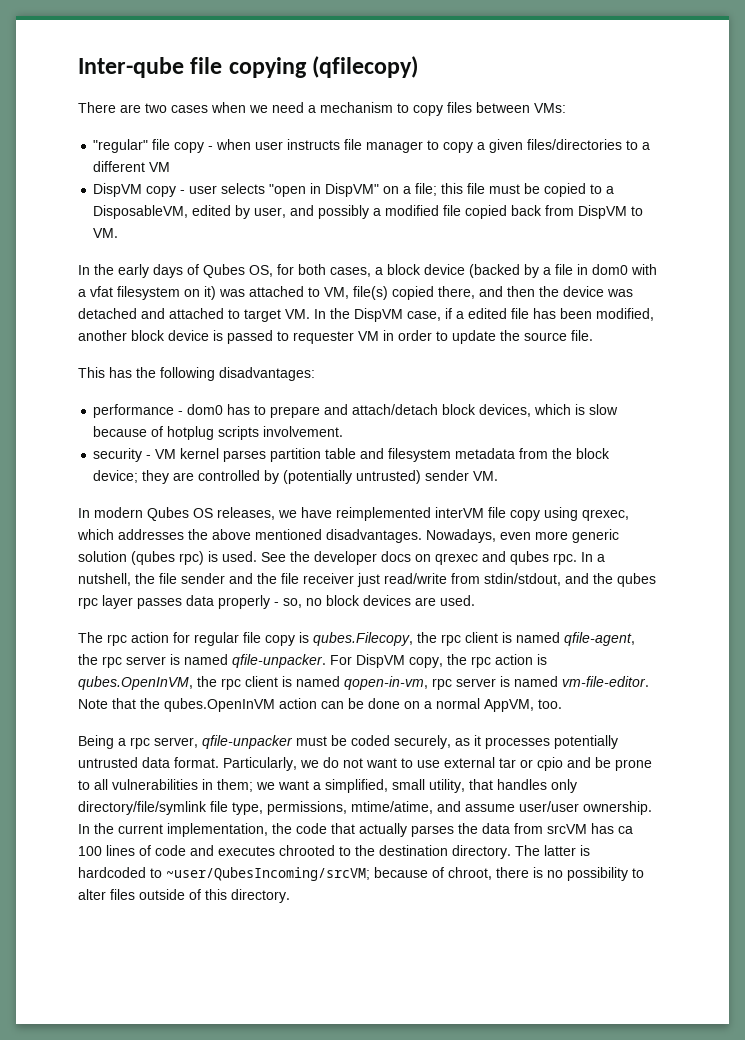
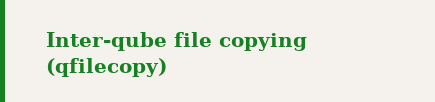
[78,102,566,116] [93,139,651,153] [93,161,171,172] [93,183,615,197] [93,205,644,219] [93,228,119,238] [78,264,657,278] [78,286,633,300] [78,308,654,322] [78,330,593,344] [78,367,315,381] [93,404,619,418] [93,426,344,440] [93,448,611,462] [93,470,499,484] [78,507,629,521] [77,529,619,543] [78,551,605,565] [78,573,656,587] [78,595,475,609] [78,632,635,646] [78,654,547,668] [78,676,649,690] [78,698,562,712] [78,735,618,749] [78,757,652,771] [78,779,577,793] [78,801,652,815] [78,823,633,837] [78,845,590,859] [78,867,644,881] [78,889,290,903] // There are two cases when we need a mechanism to copy files between VMs: // "regular" file copy - when user instructs file manager to copy a given files/directories to a different VM // DispVM copy - user selects "open in DispVM" on a file; this file must be copied to a DisposableVM, edited by user, and possibly a modified file copied back from DispVM to VM. // In the early days of Qubes OS, for both cases, a block device (backed by a file in dom0 with a vfat filesystem on it) was attached to VM, file(s) copied there, and then the device was detached and attached to target VM. In the DispVM case, if a edited file has been modified, another block device is passed to requester VM in order to update the source file. // This has the following disadvantages: // performance - dom0 has to prepare and attach/detach block devices, which is slow because of hotplug scripts involvement. // security - VM kernel parses partition table and filesystem metadata from the block device; they are controlled by (potentially untrusted) sender VM. // In modern Qubes OS releases, we have reimplemented interVM file copy using qrexec, which addresses the above mentioned disadvantages. Nowadays, even more generic solution (qubes rpc) is used. See the developer docs on qrexec and qubes rpc. In a nutshell, the file sender and the file receiver just read/write from stdin/stdout, and the qubes rpc layer passes data properly - so, no block devices are used. // The rpc action for regular file copy is qubes.Filecopy, the rpc client is named qfile-agent, the rpc server is named qfile-unpacker. For DispVM copy, the rpc action is qubes.OpenInVM, the rpc client is named qopen-in-vm, rpc server is named vm-file-editor. Note that the qubes.OpenInVM action can be done on a normal AppVM, too. // Being a rpc server, qfile-unpacker must be coded securely, as it processes potentially untrusted data format. Particularly, we do not want to use external tar or cpio and be prone to all vulnerabilities in them; we want a simplified, small utility, that handles only directory/file/symlink file type, permissions, mtime/atime, and assume user/user ownership. In the current implementation, the code that actually parses the data from srcVM has ca 100 lines of code and executes chrooted to the destination directory. The latter is hardcoded to ~user/QubesIncoming/srcVM; because of chroot, there is no possibility to alter files outside of this directory. -> (167, 67) none

